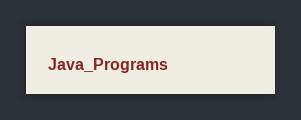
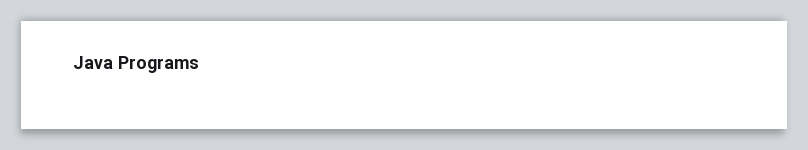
[48,58,168,73] Java_Programs -> [73,56,199,73] Java Programs

